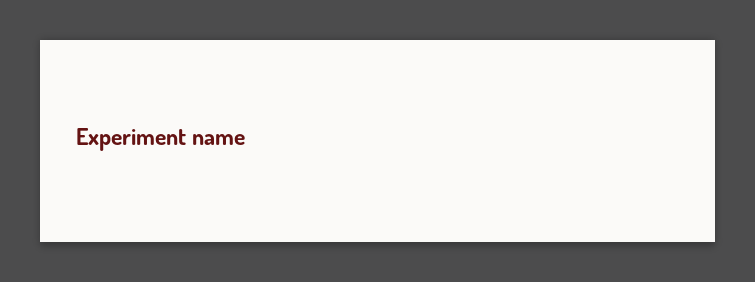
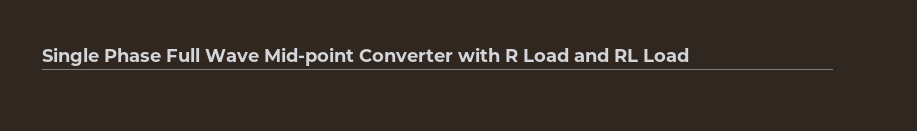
[76,128,246,151] Experiment name -> [42,47,689,66] Single Phase Full Wave Mid-point Converter with R Load and RL Load

